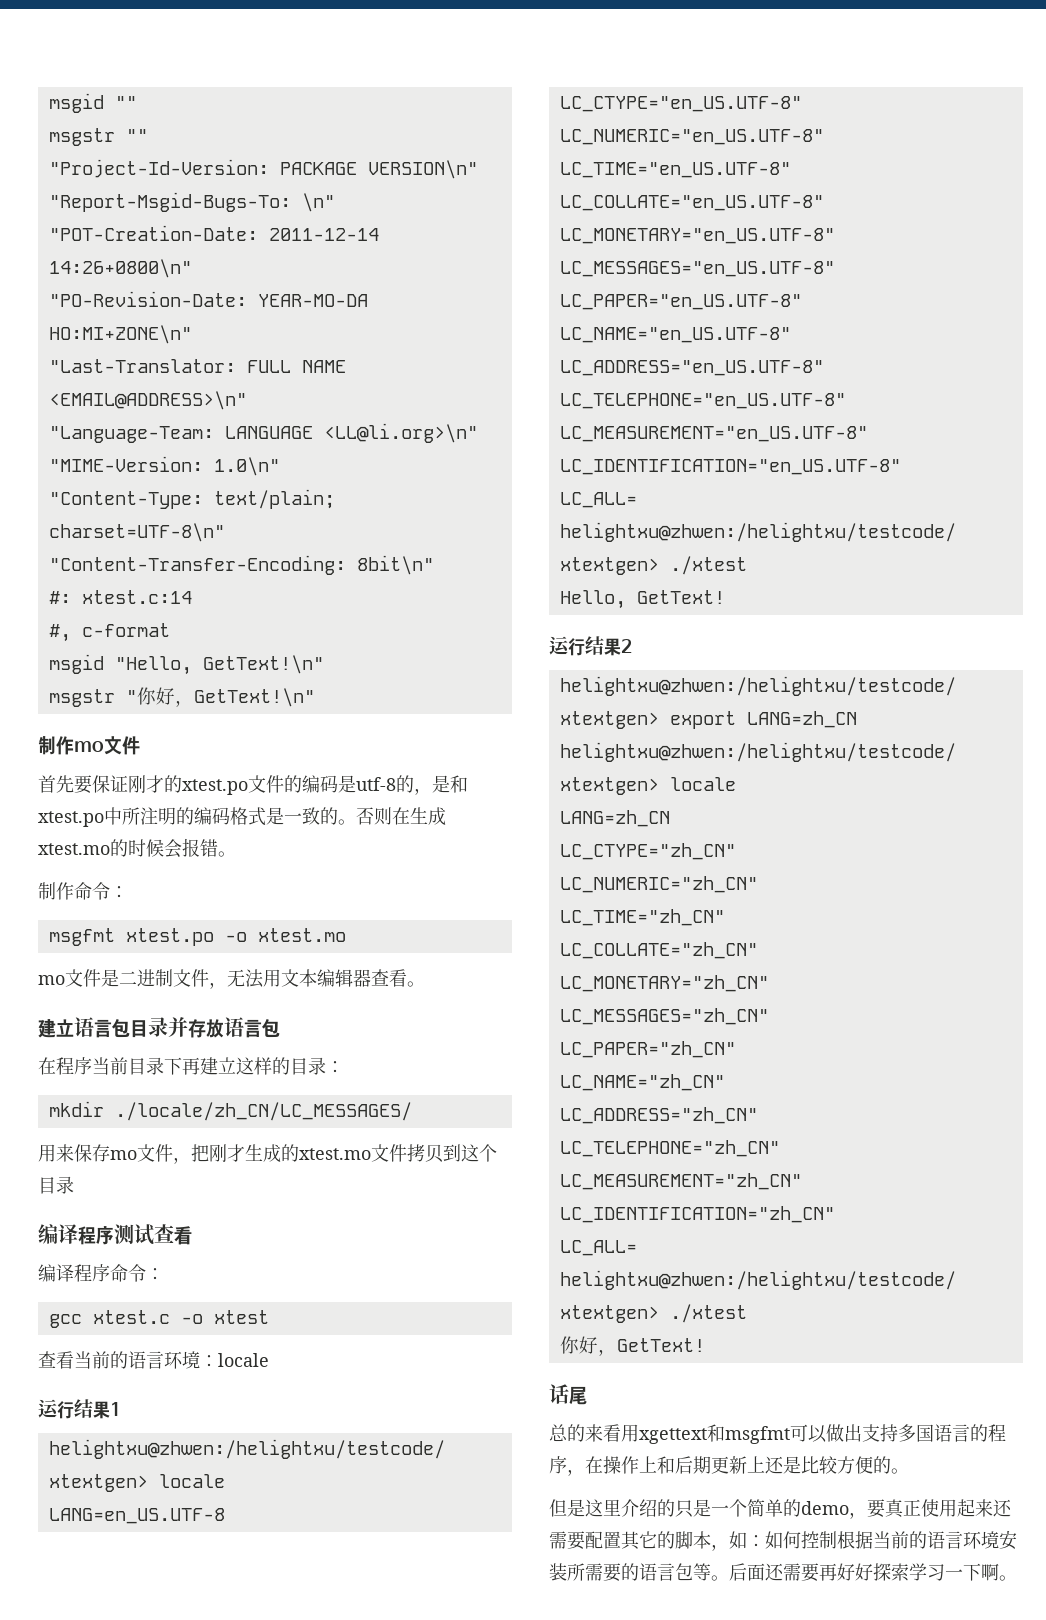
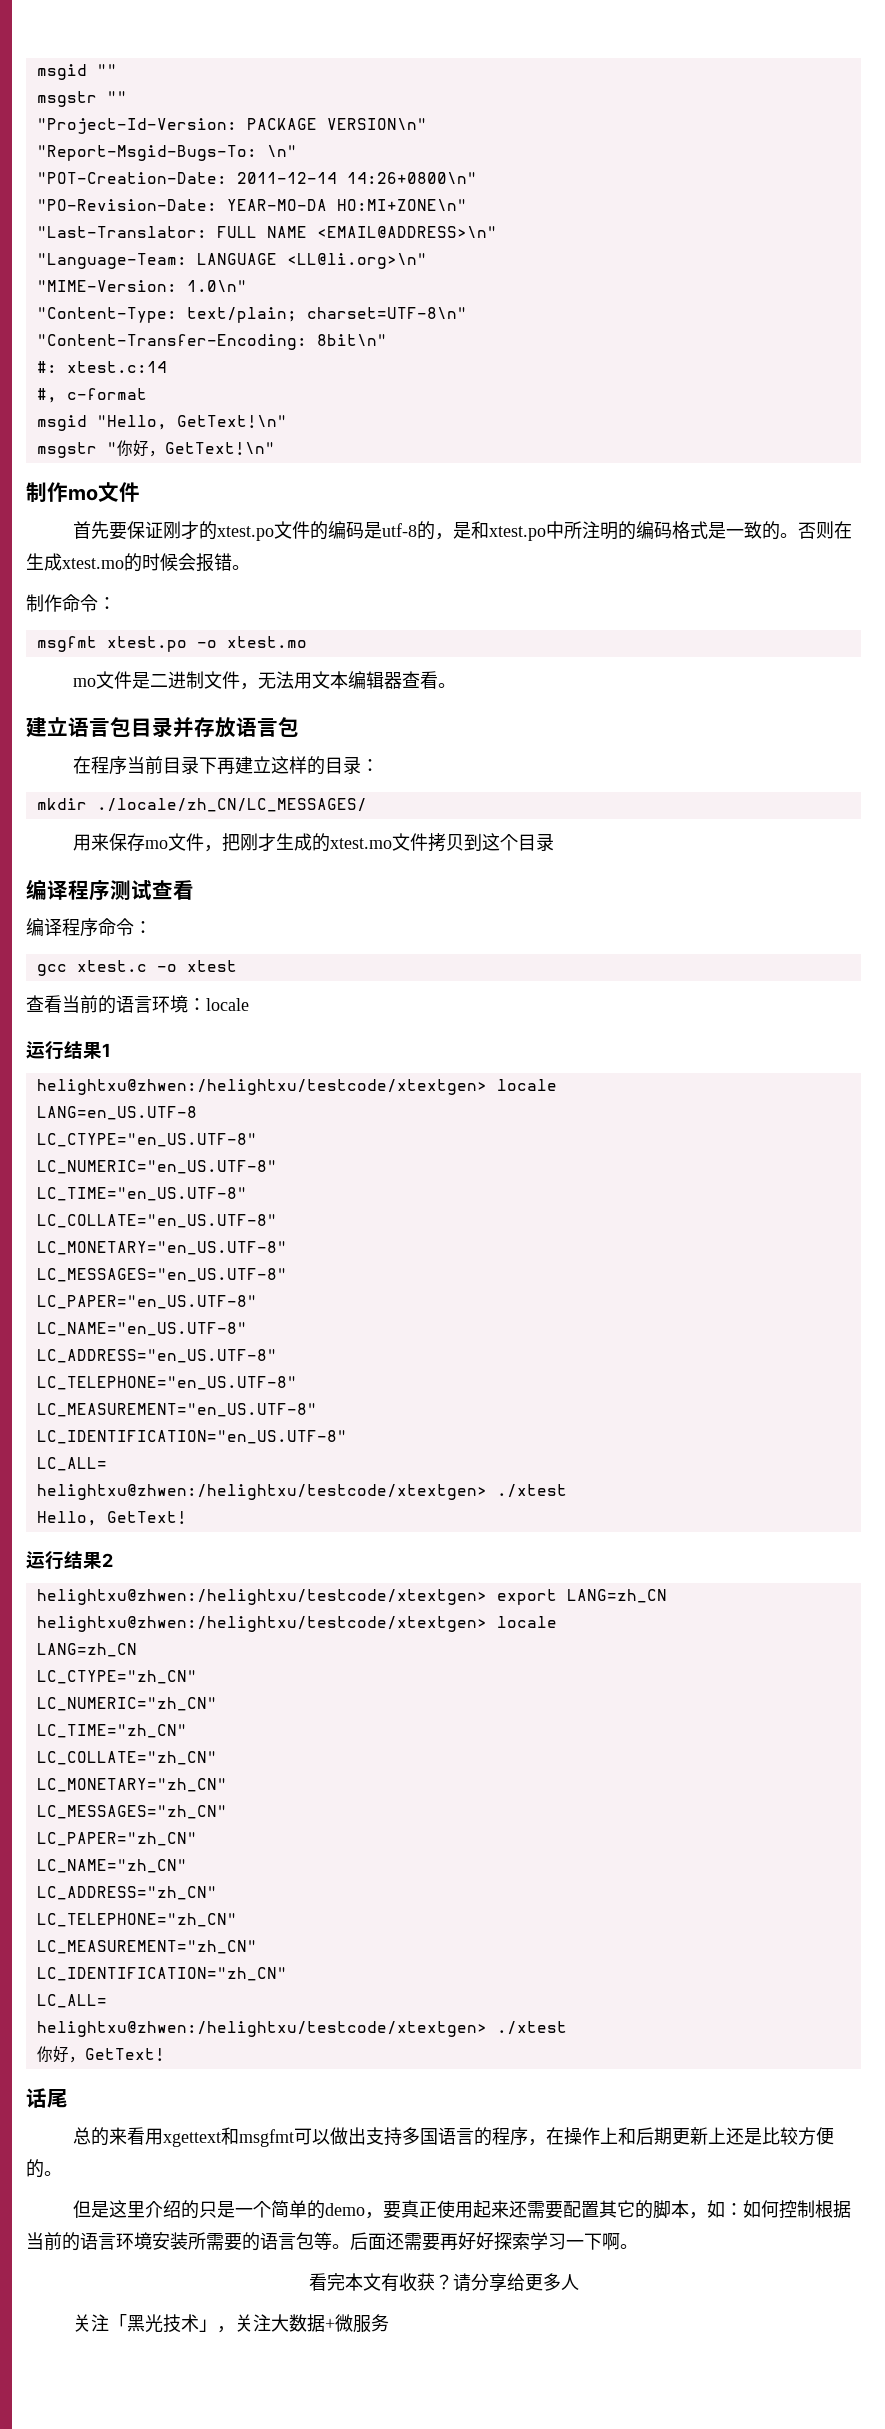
(1017, 1578) none -> [308,2273,579,2292] [72,2314,389,2333] // 看完本文有收获？请分享给更多人 // 关注「黑光技术」，关注大数据+微服务

